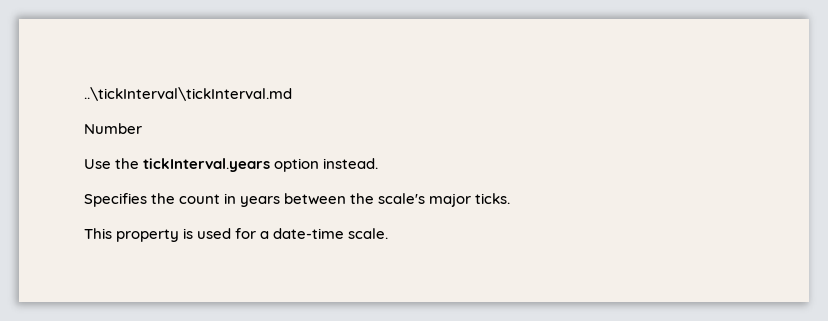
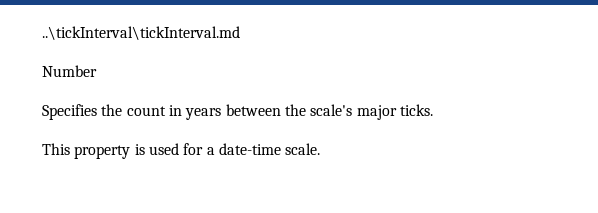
[84,158,379,172] // Use the tickInterval.years option instead. -> (97, 71) none

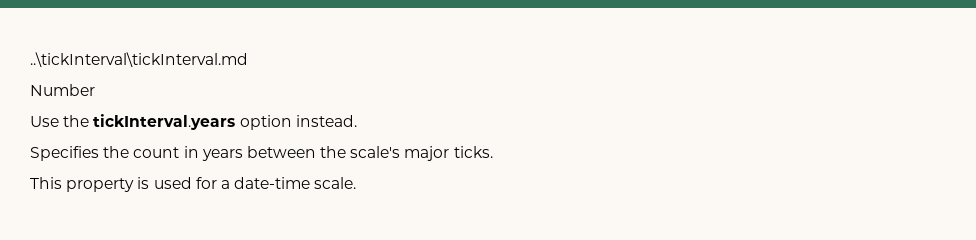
(97, 71) none -> [30,114,357,130] // Use the tickInterval.years option instead.

